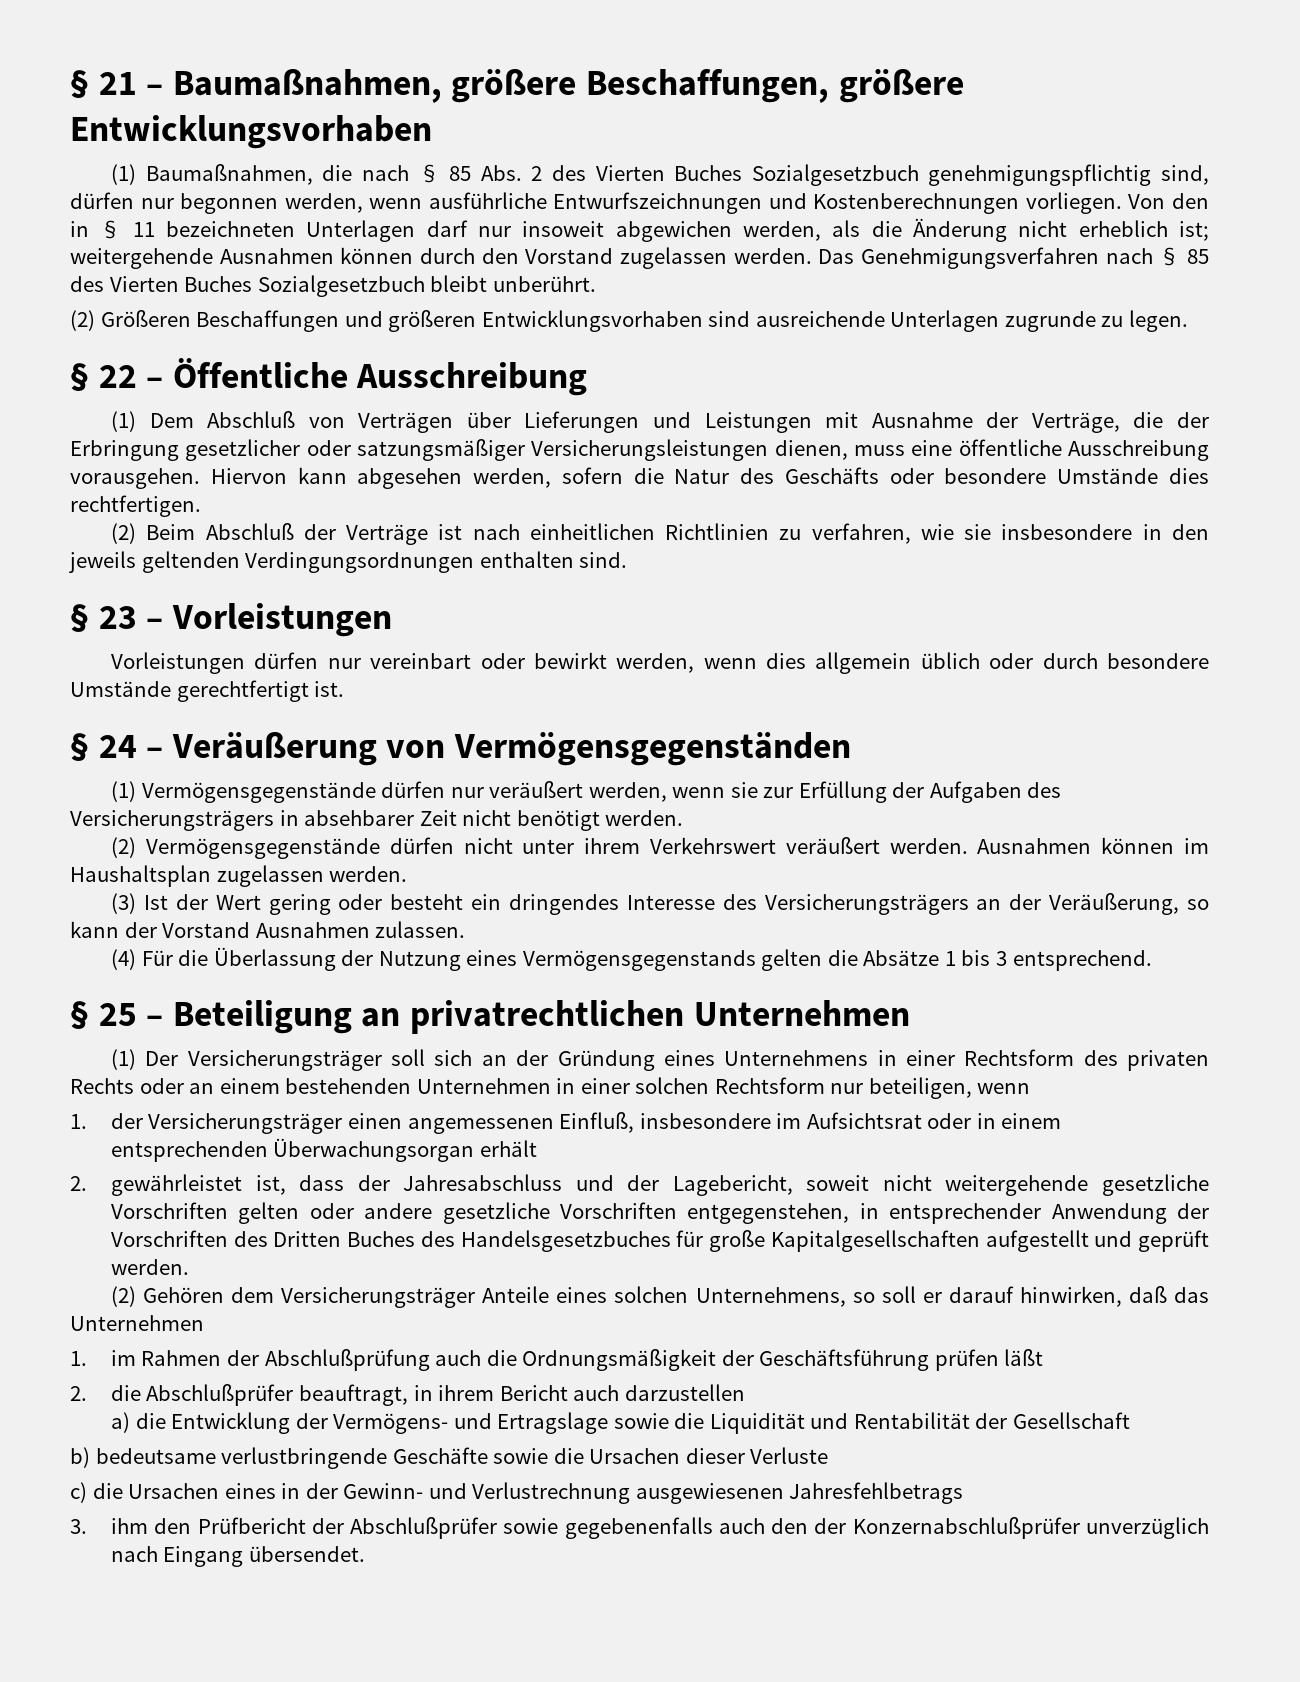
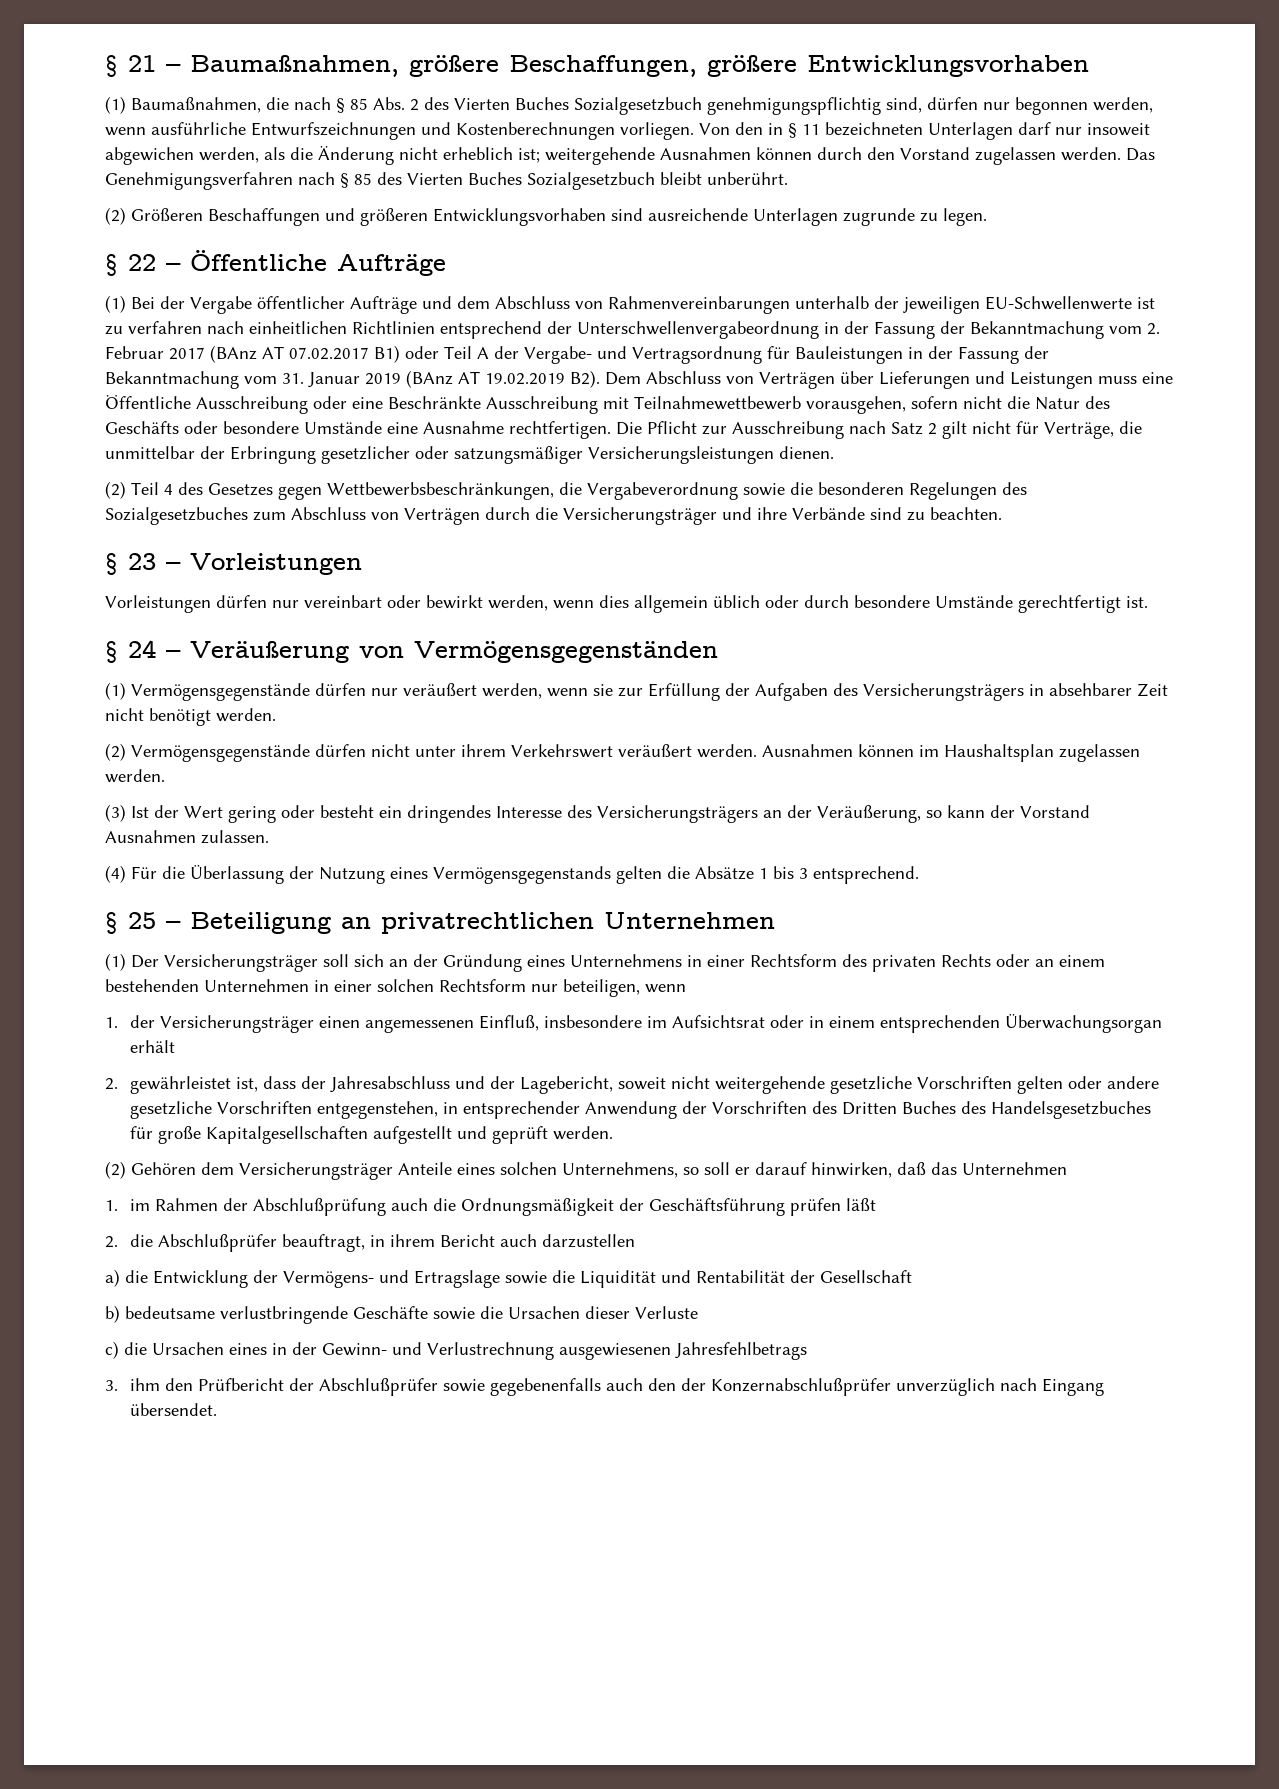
[356,362,588,396] [111,411,296,432] Ausschreibung // (1) Dem Abschluß -> [337,254,446,276] [105,295,1155,314] [105,321,1160,339] [105,345,1049,364] [105,370,721,389] Aufträge // (1) Bei der Vergabe öffentlicher Aufträge und dem Abschluss von Rahmenvereinbarungen unterhalb der jeweiligen EU-Schwellenwerte ist zu verfahren nach einheitlichen Richtlinien entsprechend der Unterschwellenvergabeordnung in der Fassung der Bekanntmachung vom 2. Februar 2017 (BAnz AT 07.02.2017 B1) oder Teil A der Vergabe- und Vertragsordnung für Bauleistungen in der Fassung der Bekanntmachung vom 31. Januar 2019 (BAnz AT 19.02.2019 B2). Dem Abschluss
[825,412,1209,433] [70,439,1209,461] [70,467,623,489] mit Ausnahme der Verträge, die der Erbringung gesetzlicher oder satzungsmäßiger Versicherungsleistungen dienen, muss eine öffentliche Ausschreibung vorausgehen. Hiervon kann abgesehen werden, sofern -> [1098,372,1173,384] [105,395,1002,414] muss eine Öffentliche Ausschreibung oder eine Beschränkte Ausschreibung mit Teilnahmewettbewerb vorausgehen, sofern nicht
[1169,468,1210,484] dies -> [387,421,504,434] eine Ausnahme
[111,523,1209,545] [69,551,628,573] // (2) Beim Abschluß der Verträge ist nach einheitlichen Richtlinien zu verfahren, wie sie insbesondere in den jeweils geltenden Verdingungsordnungen enthalten sind. -> [616,421,1142,439] [105,446,834,464] [105,481,1027,500] [105,507,1002,525] Die Pflicht zur Ausschreibung nach Satz 2 gilt nicht für Verträge, die unmittelbar der Erbringung gesetzlicher oder satzungsmäßiger Versicherungsleistungen dienen. // (2) Teil 4 des Gesetzes gegen Wettbewerbsbeschränkungen, die Vergabeverordnung sowie die besonderen Regelungen des Sozialgesetzbuches zum Abschluss von Verträgen durch die Versicherungsträger und ihre Verbände sind zu beachten.

